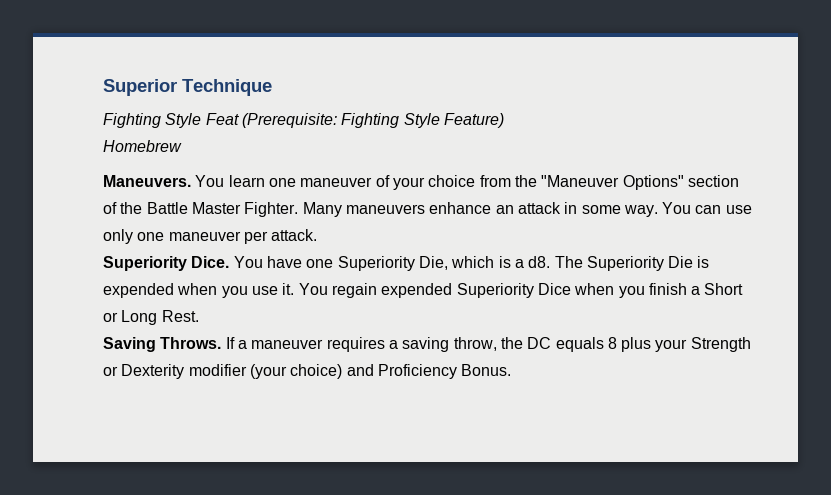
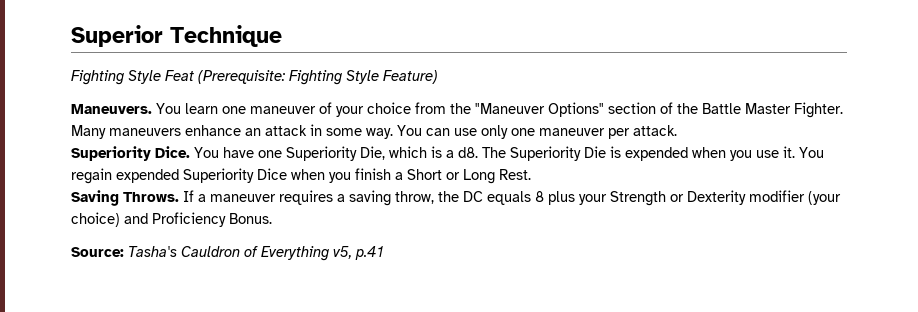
[103,140,182,152] // Homebrew -> (438, 77) none
(512, 370) none -> [71,246,383,261] // Source: Tasha's Cauldron of Everything v5, p.41

